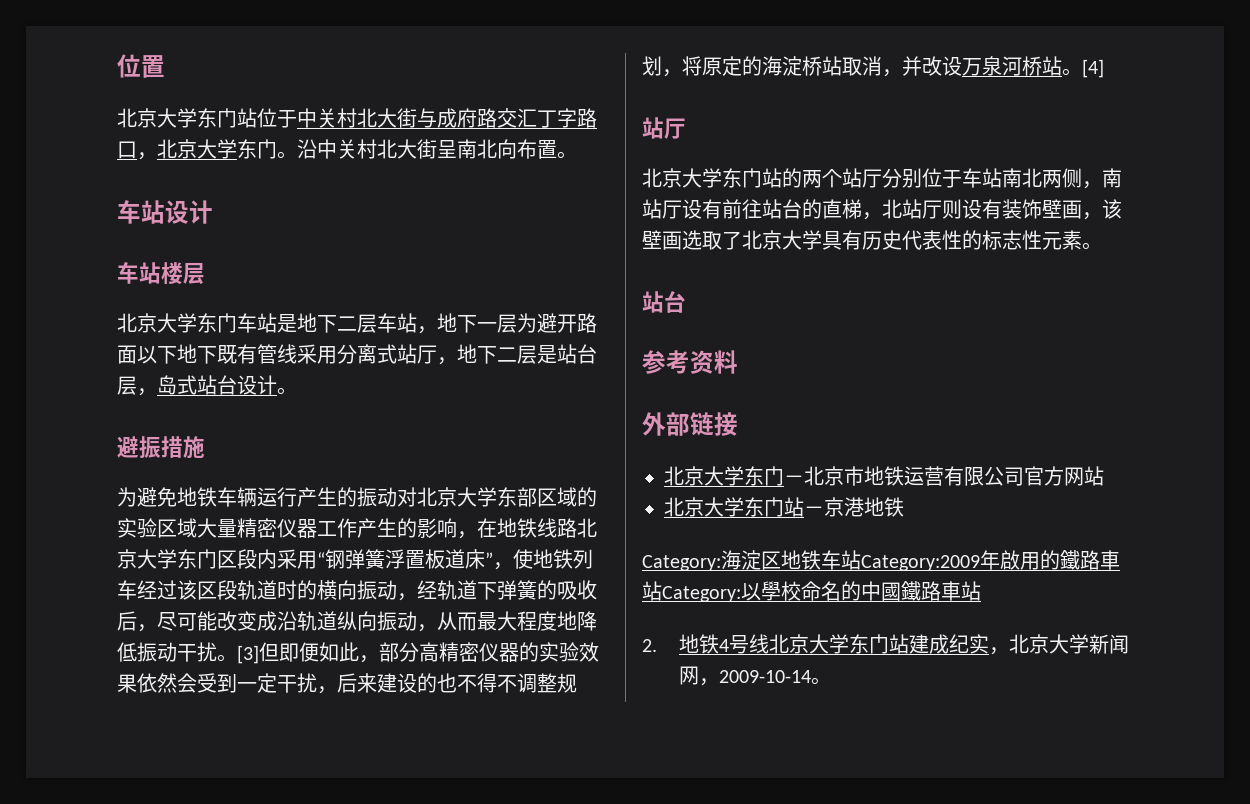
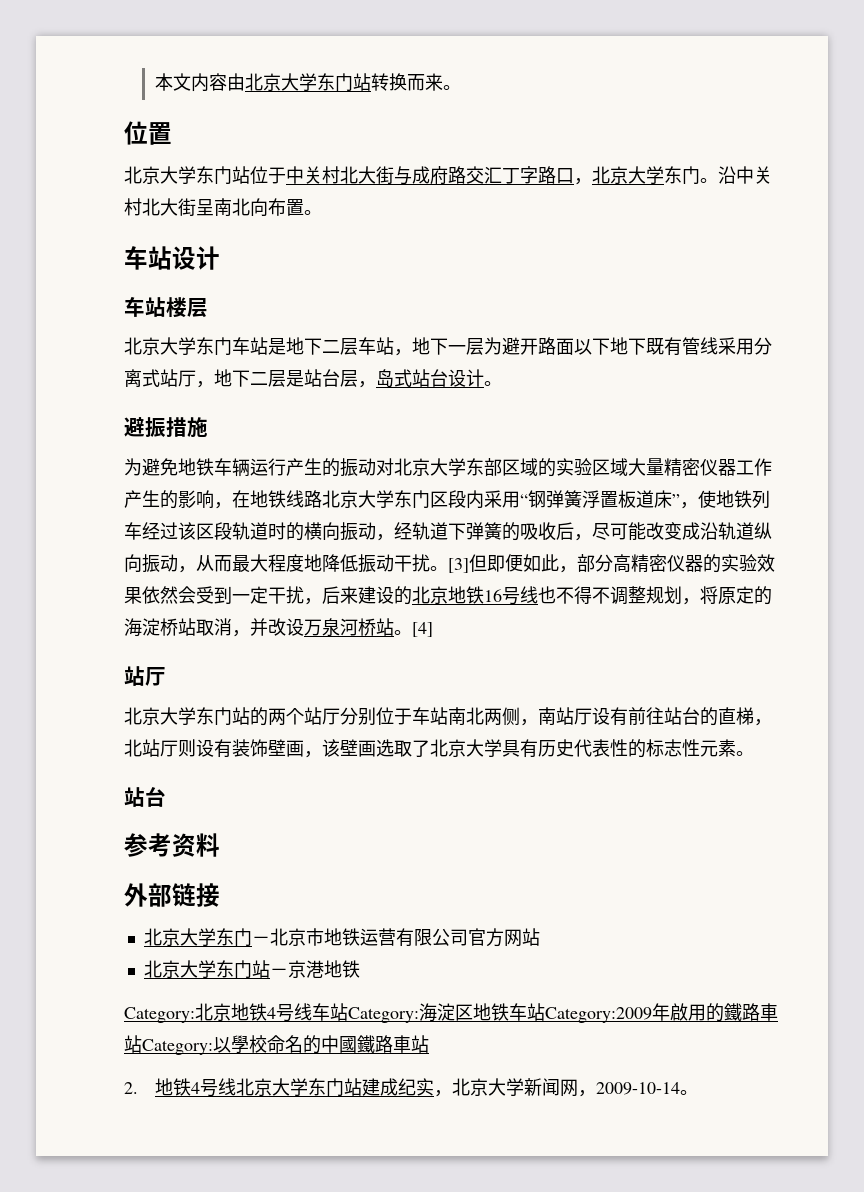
(117, 66) none -> [154,73,461,92] 本文内容由北京大学东门站转换而来。 //
(437, 683) none -> [412,586,538,605] 北京地铁16号线
(721, 563) none -> [195,1003,419,1023] 北京地铁4号线车站Category:

